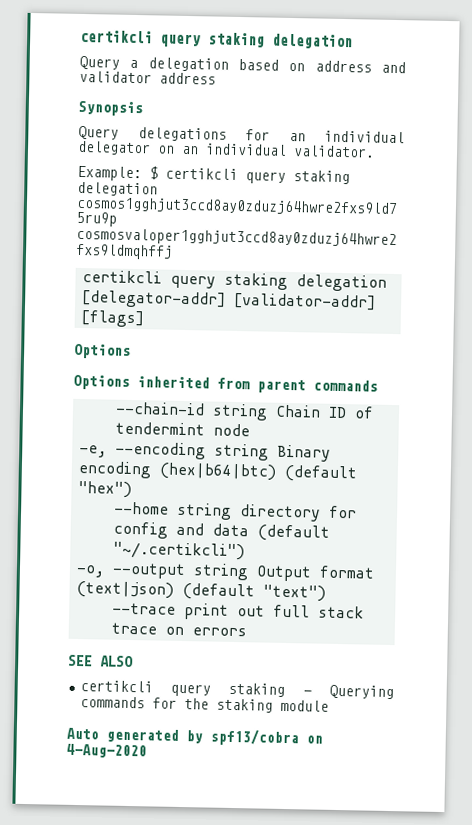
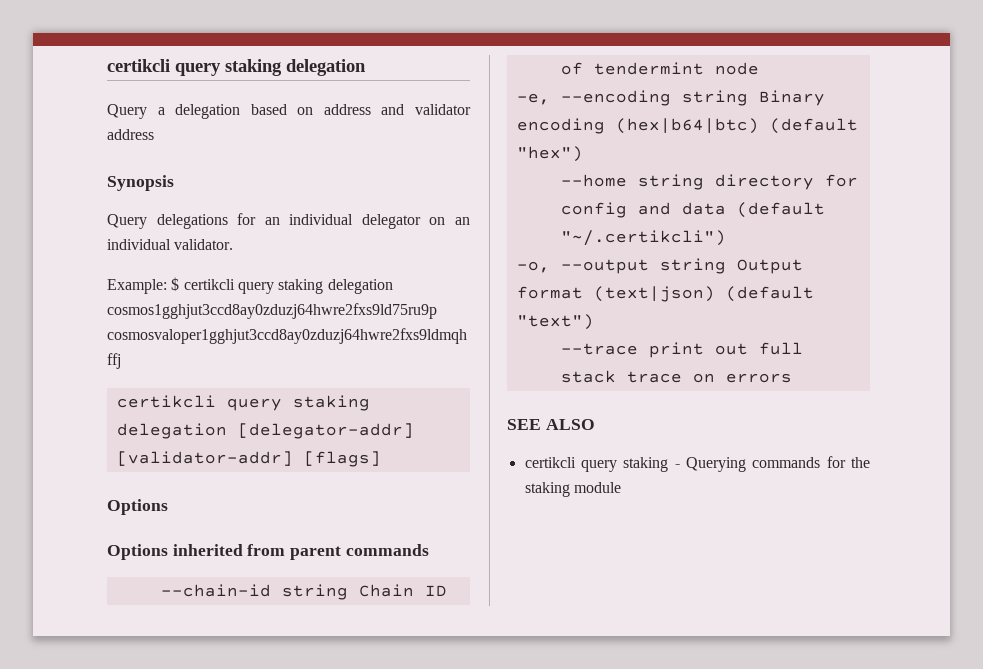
[66,727,323,747] [66,743,147,759] // Auto generated by spf13/cobra on 4-Aug-2020 -> (621, 487) none

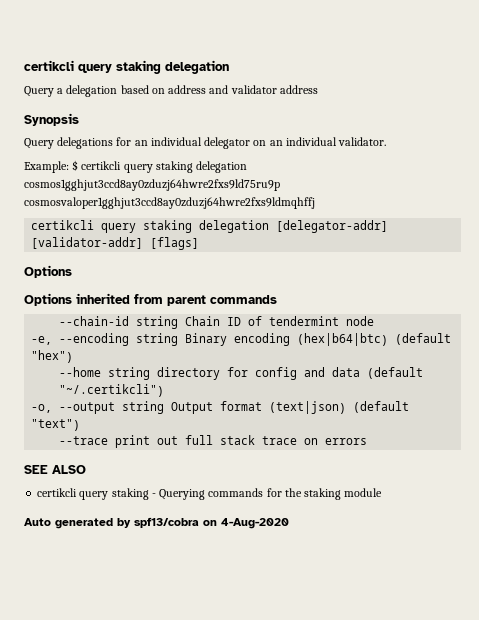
(621, 487) none -> [24,517,289,529] // Auto generated by spf13/cobra on 4-Aug-2020

